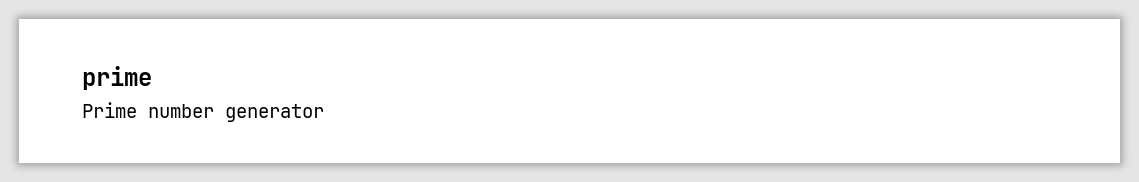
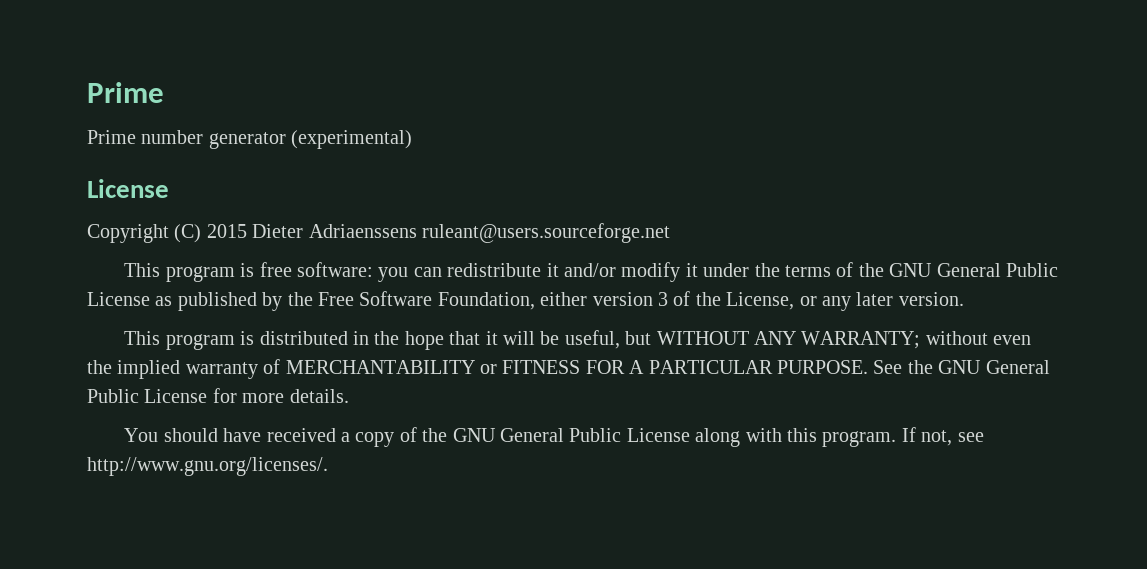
[82,66,152,90] prime -> [87,82,164,103] Prime
(324, 113) none -> [291,130,413,149] [87,179,169,198] [87,223,670,243] [124,262,1058,282] [87,291,964,311] [124,330,1032,350] [87,359,1050,379] [87,388,349,403] [124,427,984,447] [87,457,328,476] (experimental) // License // Copyright (C) 2015 Dieter Adriaenssens ruleant@users.sourceforge.net // This program is free software: you can redistribute it and/or modify it under the terms of the GNU General Public License as published by the Free Software Foundation, either version 3 of the License, or any later version. // This program is distributed in the hope that it will be useful, but WITHOUT ANY WARRANTY; without even the implied warranty of MERCHANTABILITY or FITNESS FOR A PARTICULAR PURPOSE. See the GNU General Public License for more details. // You should have received a copy of the GNU General Public License along with this program. If not, see http://www.gnu.org/licenses/.

